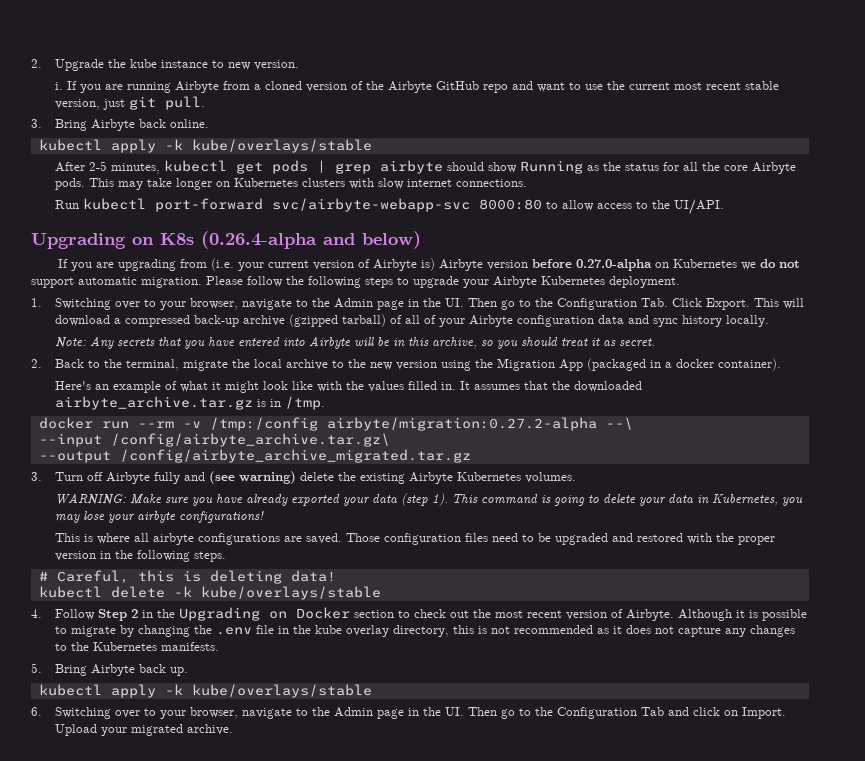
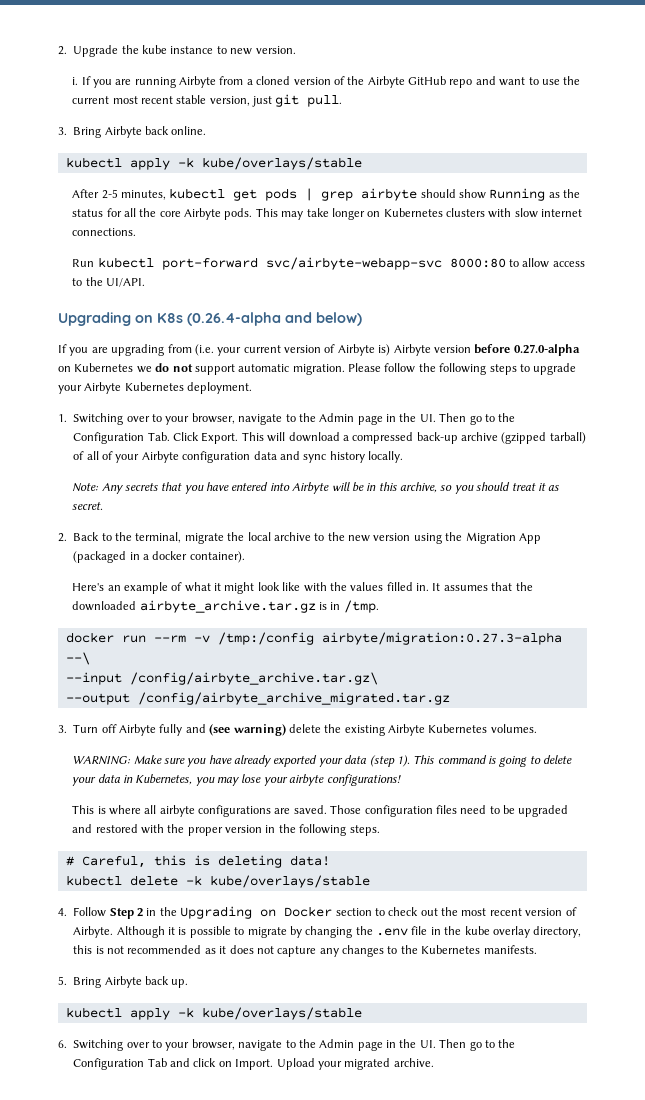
[326,417,597,431] airbyte/migration:0.27.2-alpha -> [321,632,562,645] airbyte/migration:0.27.3-alpha

